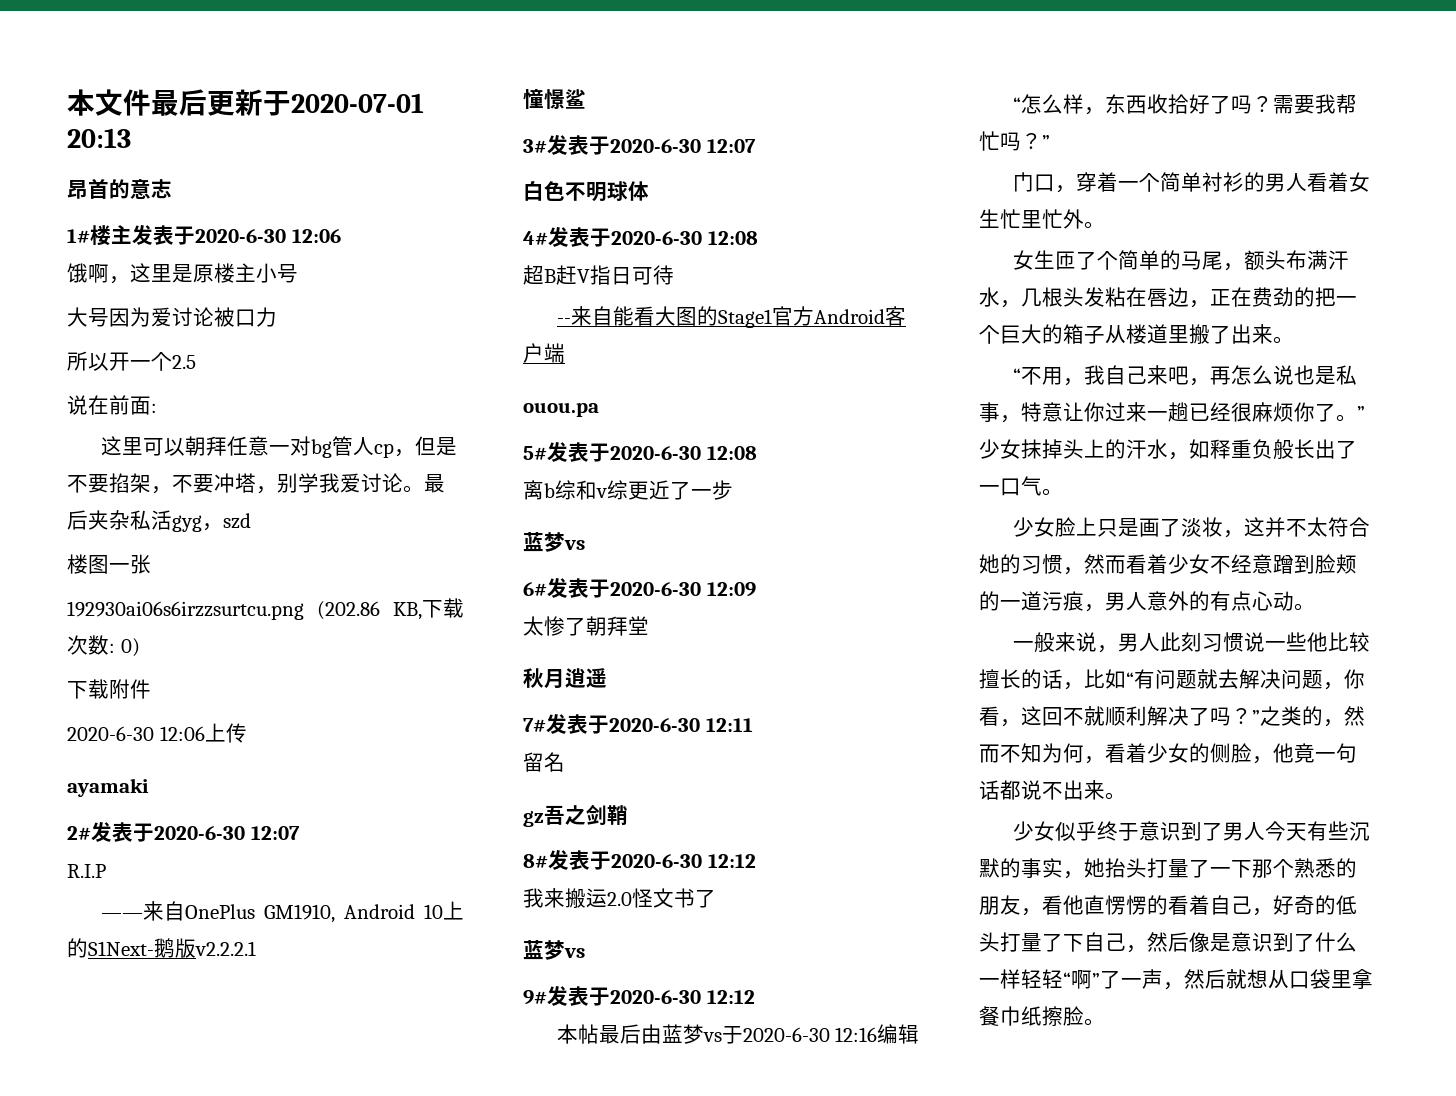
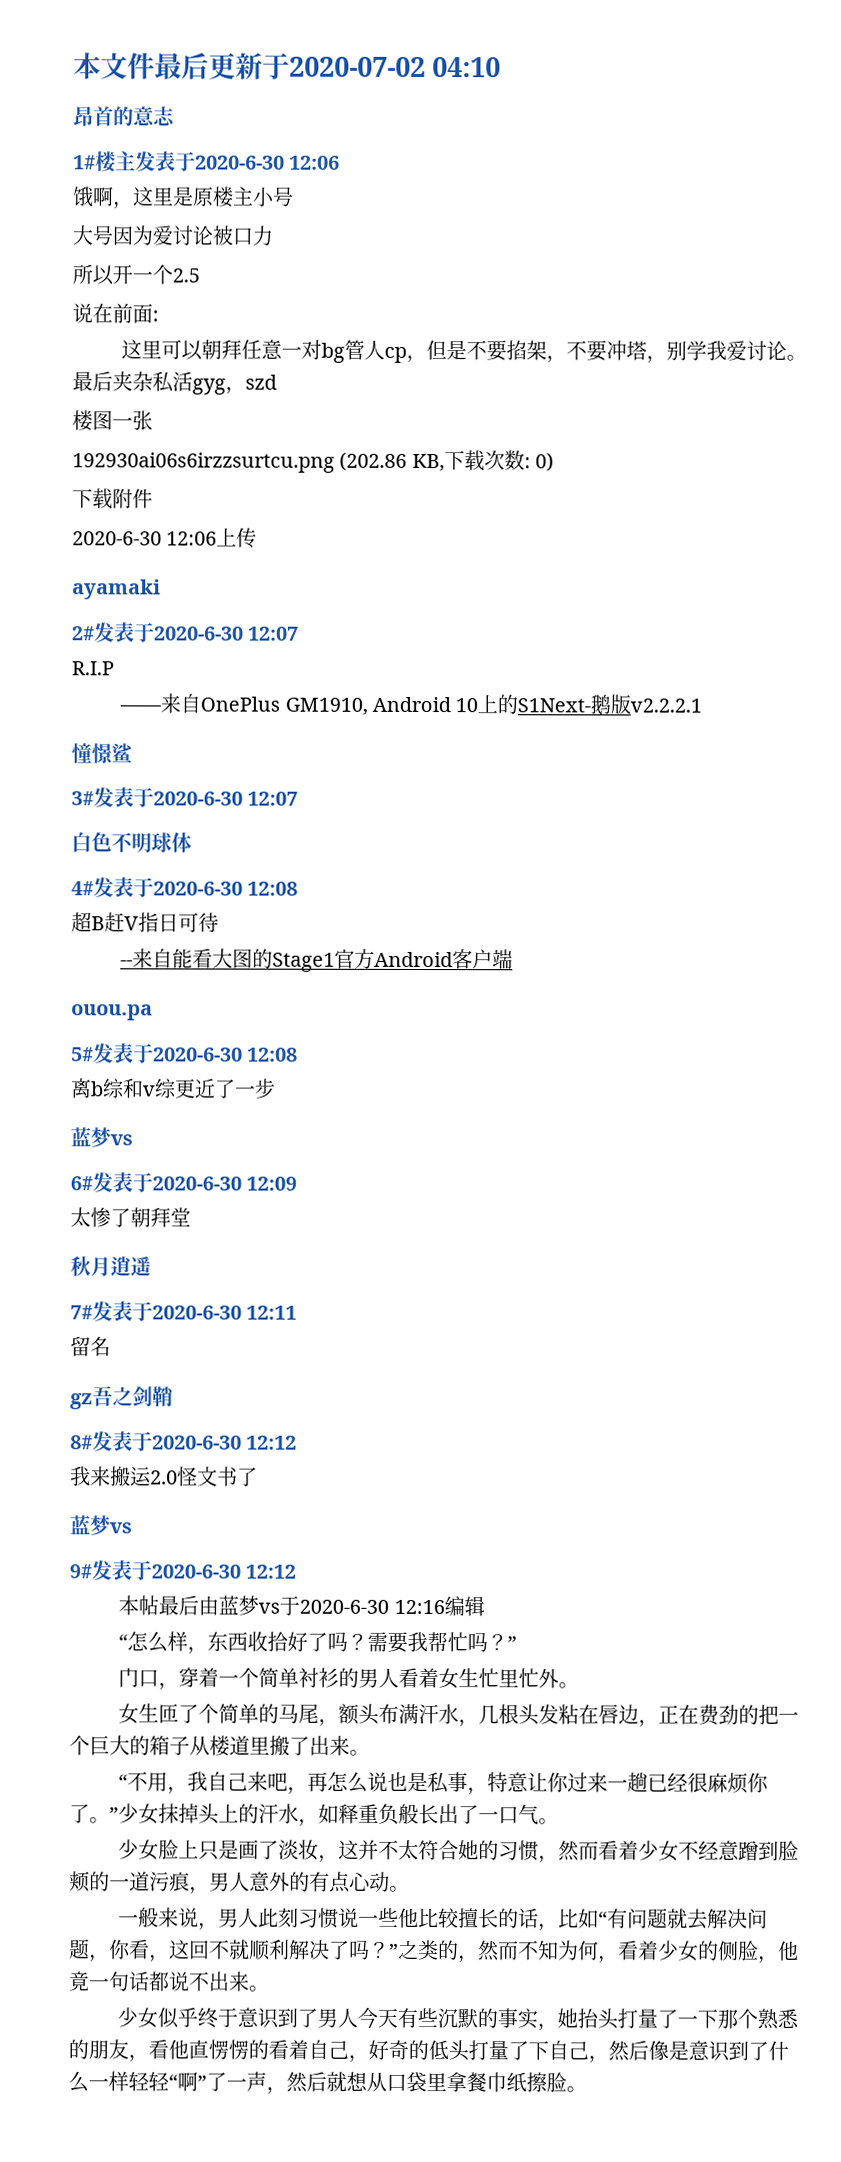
[291,93,424,113] [67,128,131,148] 2020-07-01 20:13 -> [289,56,502,78] 2020-07-02 04:10

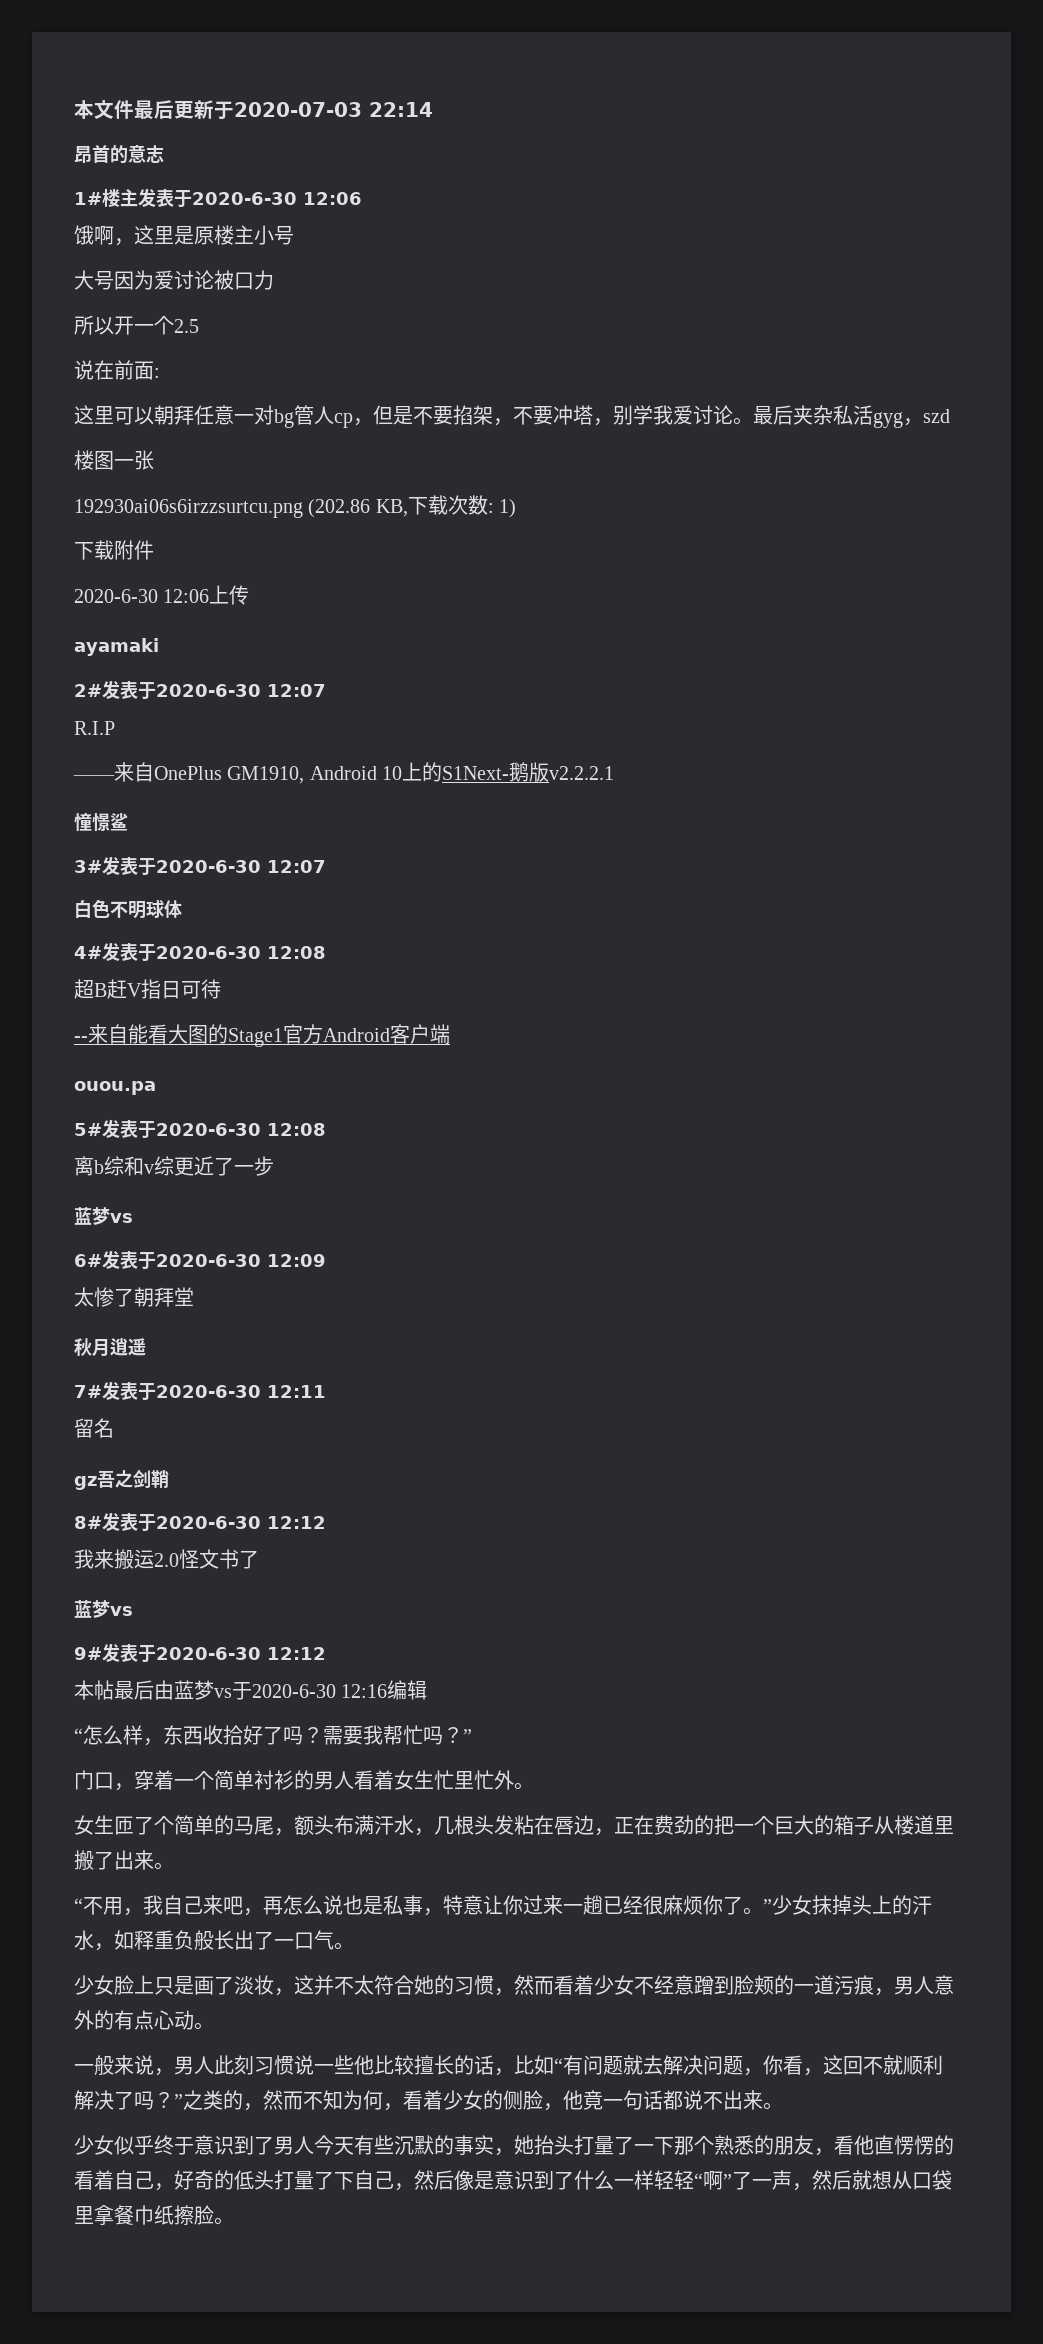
[289,56,502,78] 2020-07-02 04:10 -> [234,102,433,117] 2020-07-03 22:14
[535,452,555,472] 0) -> [499,499,517,518] 1)

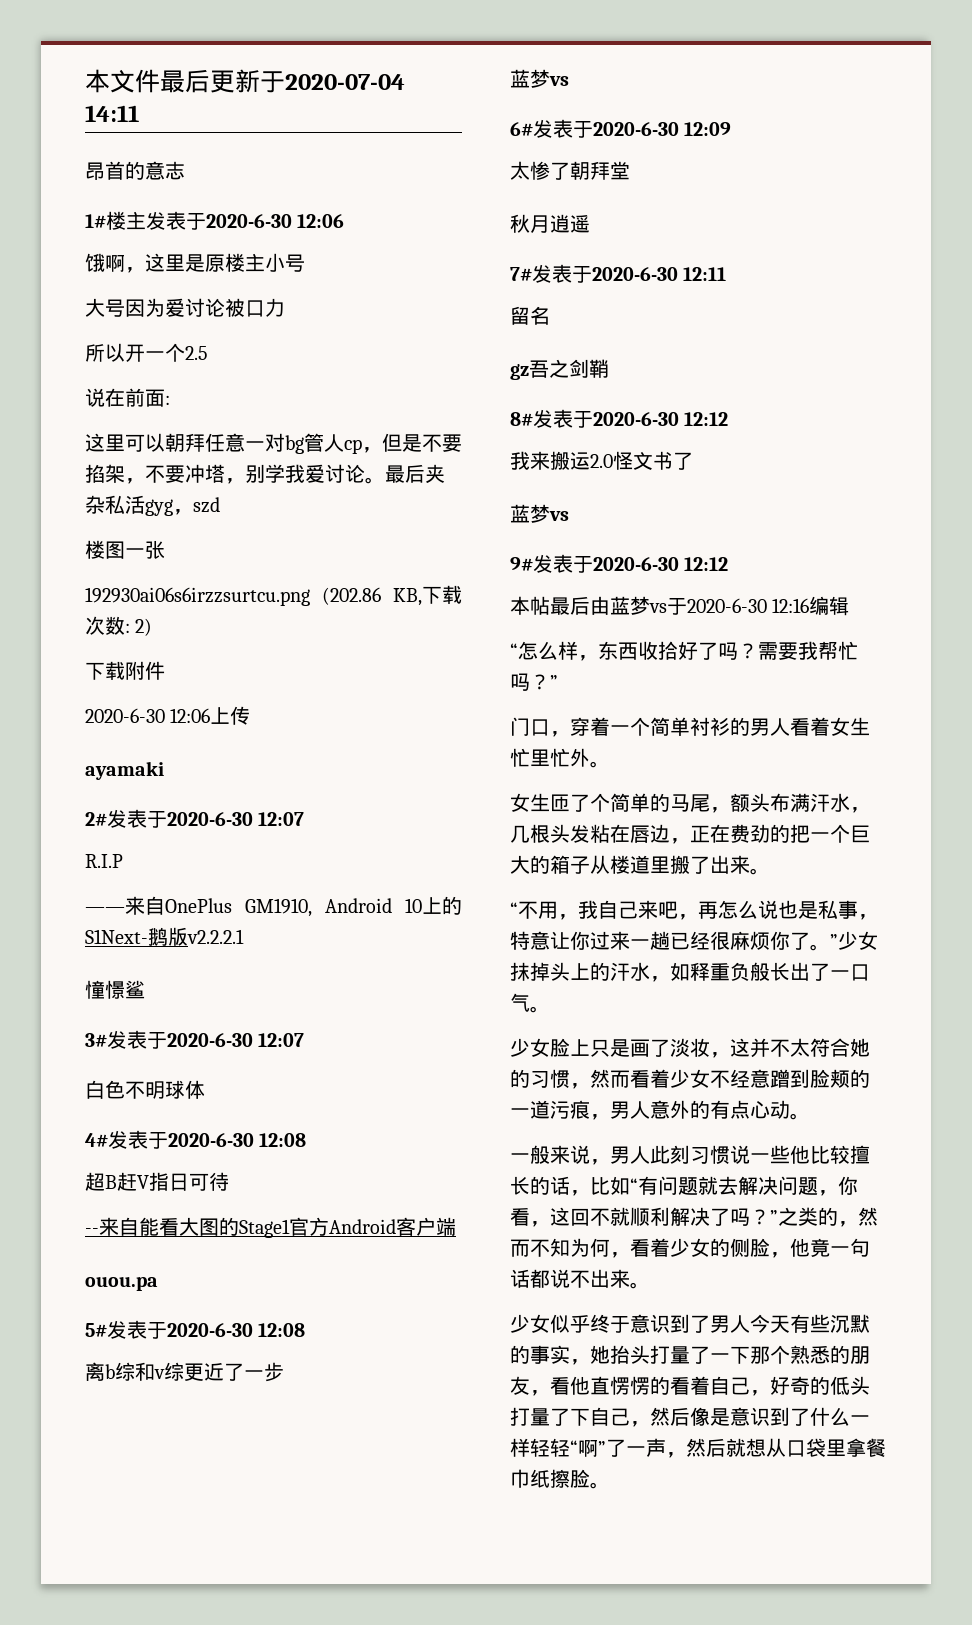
[234,102,433,117] 2020-07-03 22:14 -> [285,74,405,90] [85,105,139,122] 2020-07-04 14:11
[499,499,517,518] 1) -> [135,618,153,636] 2)

